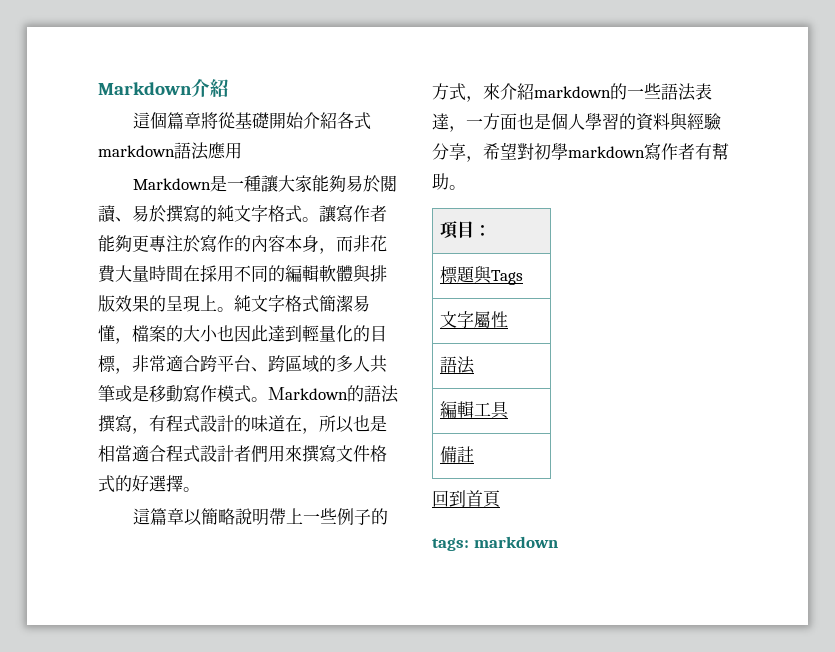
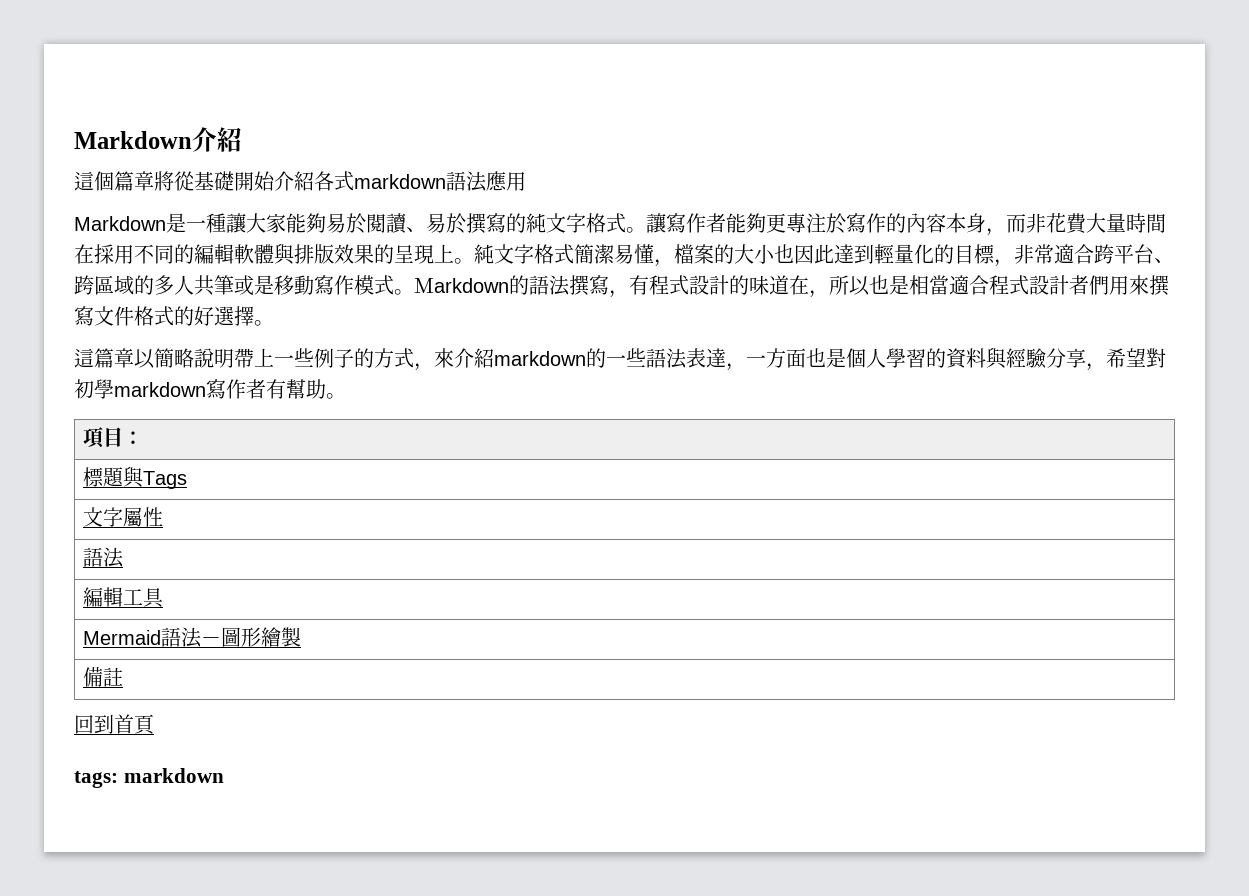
(510, 410) none -> [82,627,301,648] // Mermaid語法－圖形繪製

